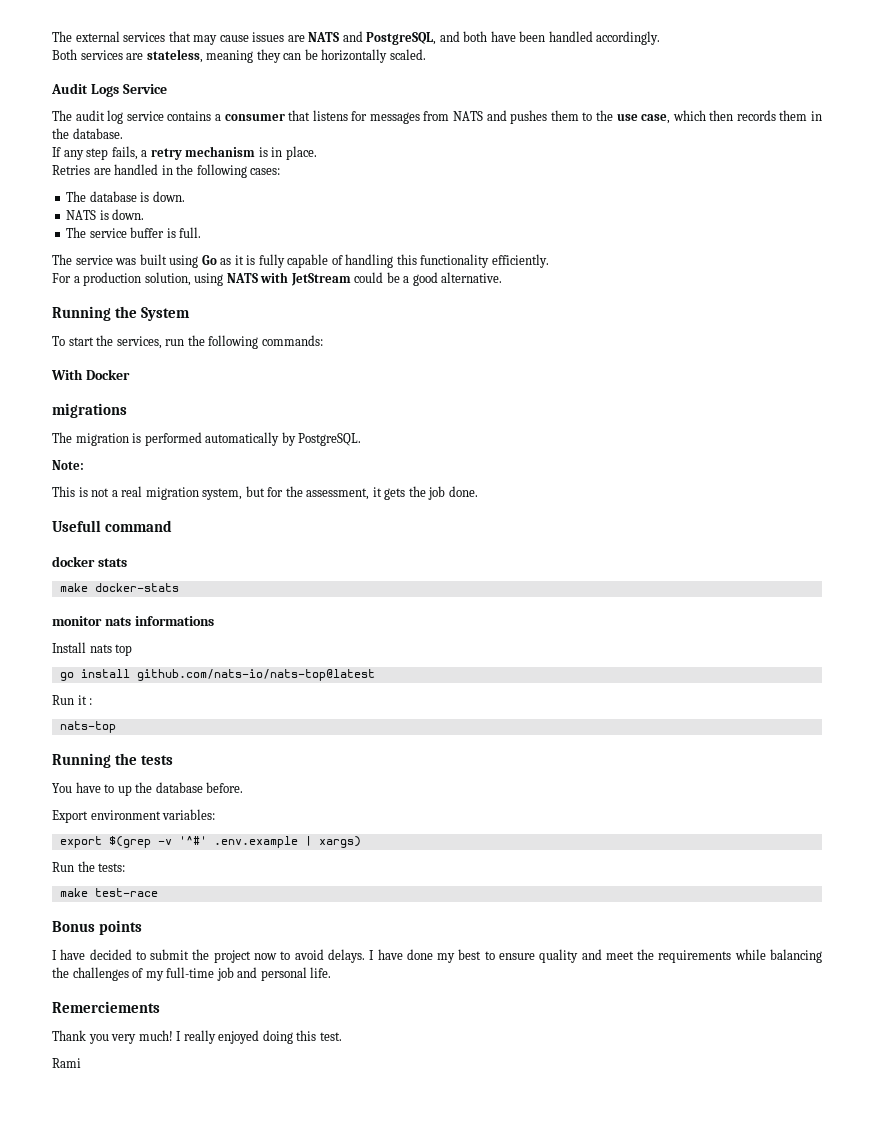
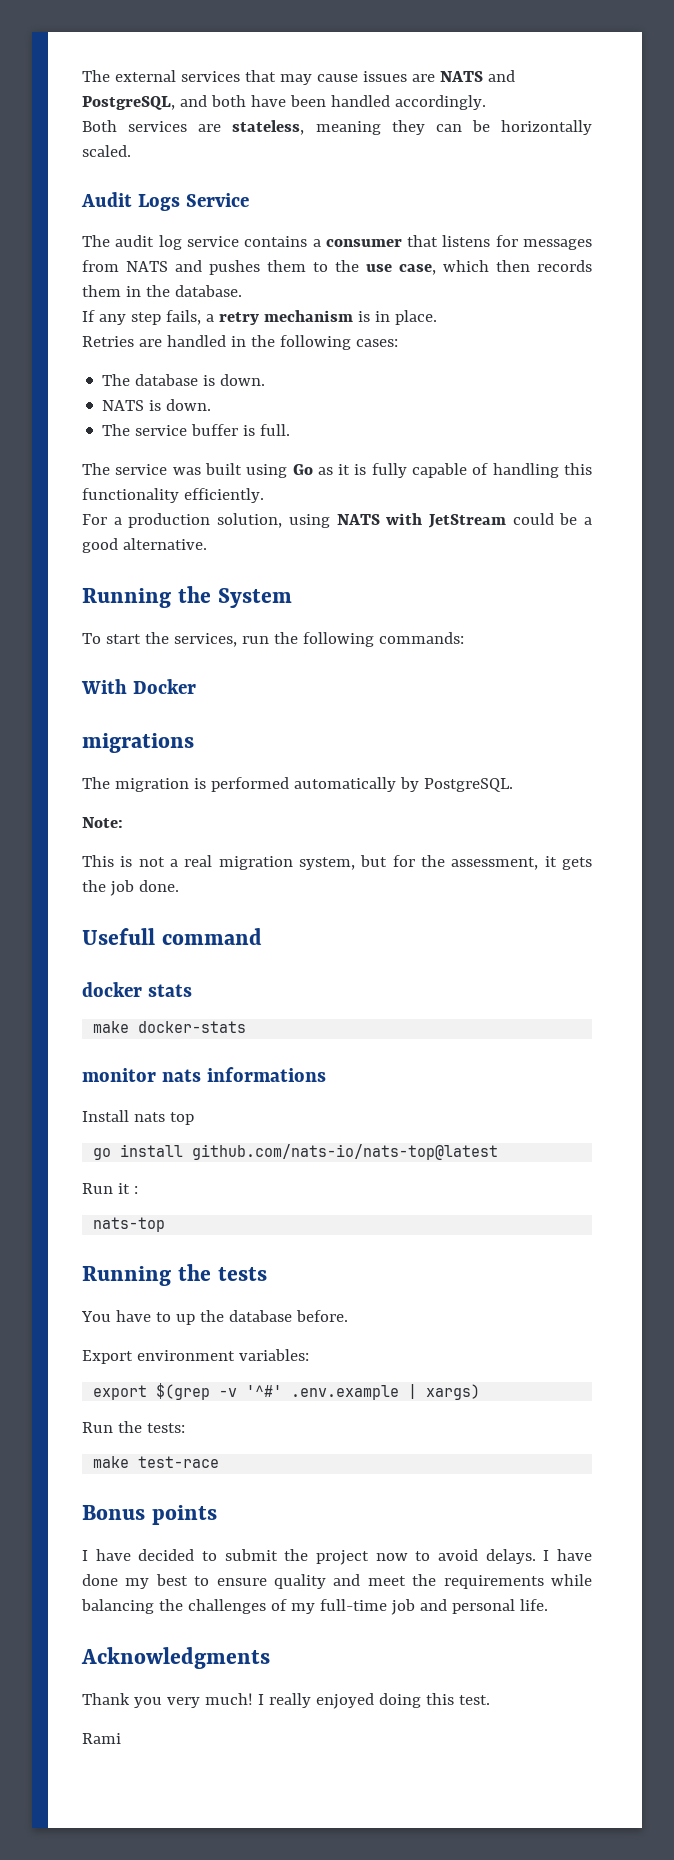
[52,1001,160,1013] Remerciements -> [81,1647,270,1669] Acknowledgments

